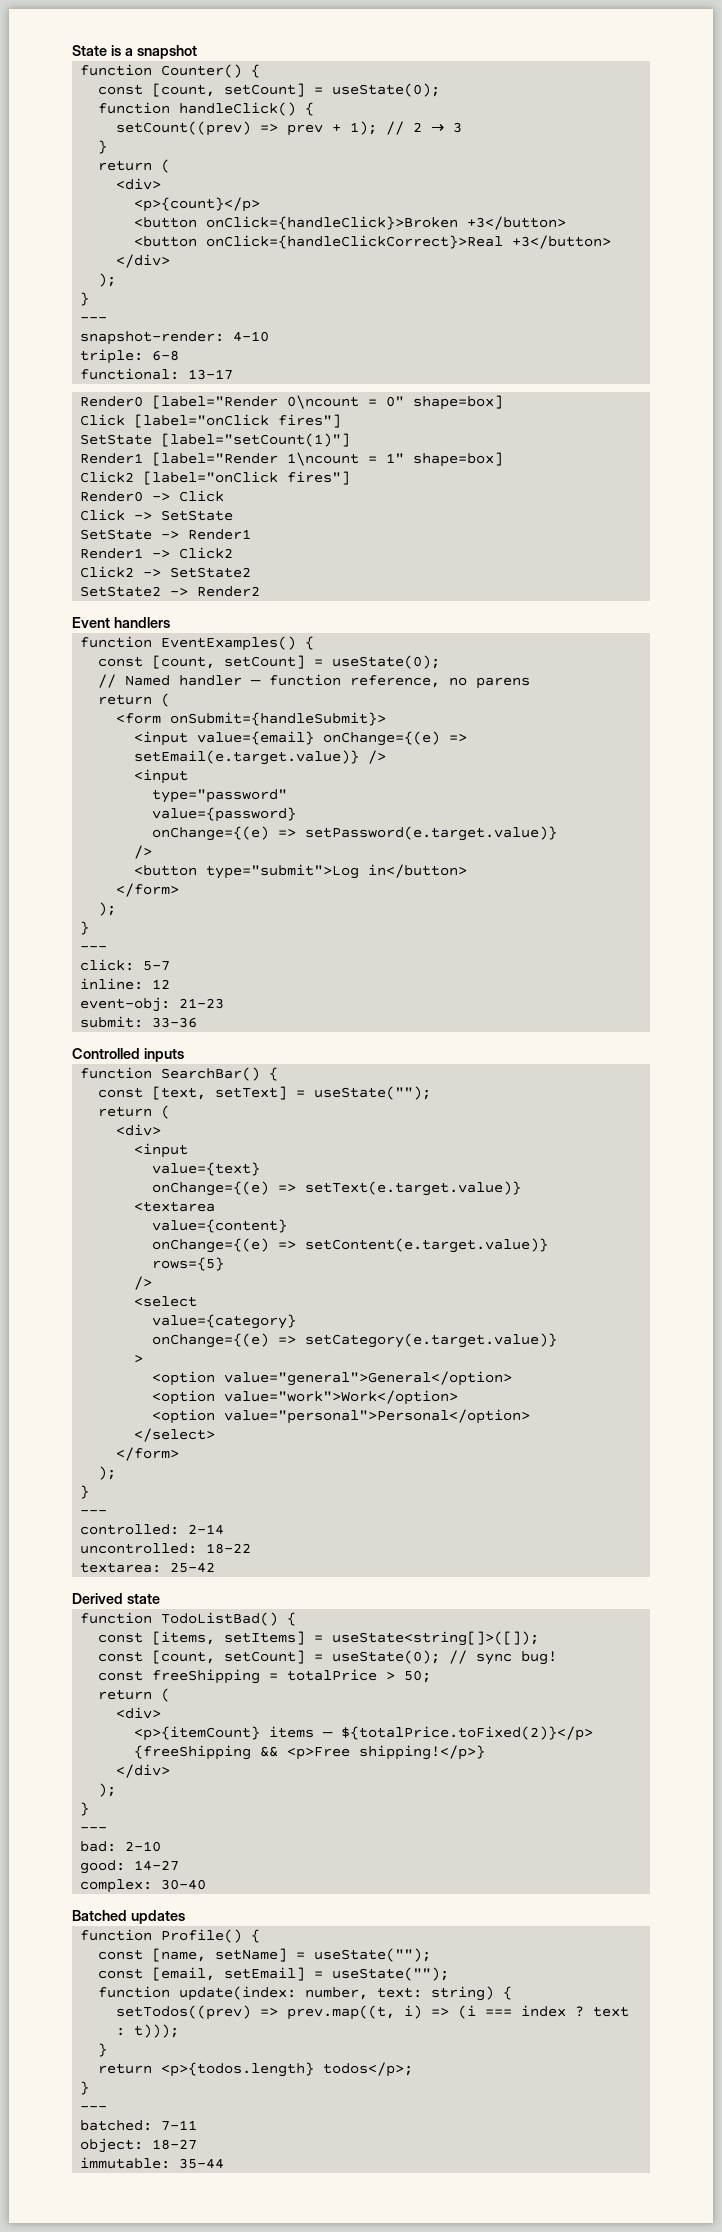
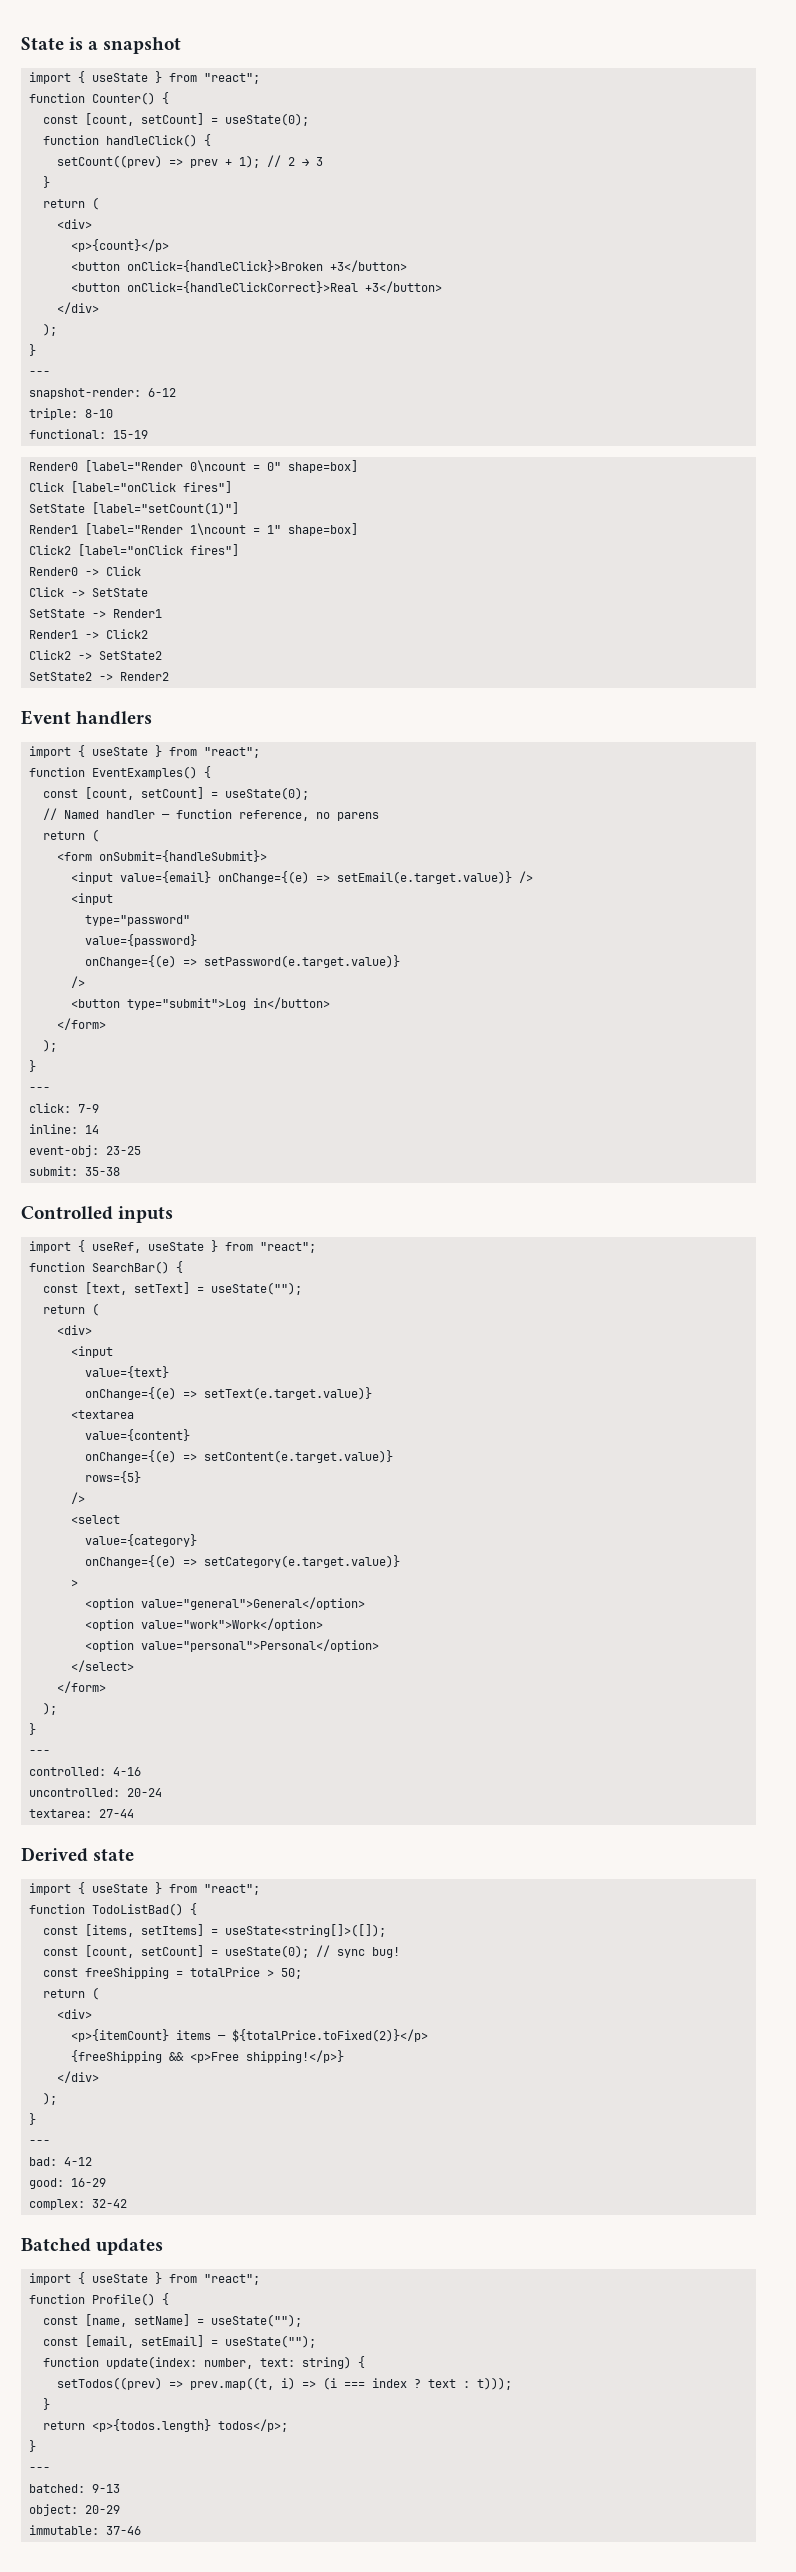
(197, 52) none -> [28,71,260,84] // import { useState } from "react";
[232,331,269,342] 4-10 -> [147,388,176,397] 6-12
[151,350,179,361] 6-8 -> [84,409,113,418] 8-10
[187,369,233,380] 13-17 -> [112,430,148,439] 15-19
(170, 622) none -> [28,745,260,758] // import { useState } from "react";
[142,961,170,971] 5-7 -> [77,1104,99,1113] 7-9
[151,979,170,989] 12 -> [84,1125,99,1134] 14
[178,998,224,1009] 21-23 -> [105,1146,141,1155] 23-25
[151,1017,197,1028] 33-36 -> [84,1167,120,1176] 35-38
(184, 1055) none -> [28,1240,316,1253] // import { useRef, useState } from "react";
[187,1524,224,1535] 2-14 -> [112,1767,141,1776] 4-16
[205,1543,251,1554] 18-22 -> [126,1788,162,1797] 20-24
[169,1562,215,1573] 25-42 -> [98,1809,134,1818] 27-44
(160, 1598) none -> [28,1882,260,1895] // import { useState } from "react";
[124,1841,161,1852] 2-10 -> [63,2157,92,2166] 4-12
[133,1860,179,1871] 14-27 -> [70,2178,106,2187] 16-29
[160,1879,206,1890] 30-40 -> [91,2199,127,2208] 32-42
(185, 1917) none -> [28,2272,260,2285] // import { useState } from "react";
[160,2120,197,2131] 7-11 -> [91,2484,120,2493] 9-13
[151,2139,197,2150] 18-27 -> [84,2505,120,2514] 20-29
[178,2158,224,2169] 35-44 -> [105,2526,141,2535] 37-46

